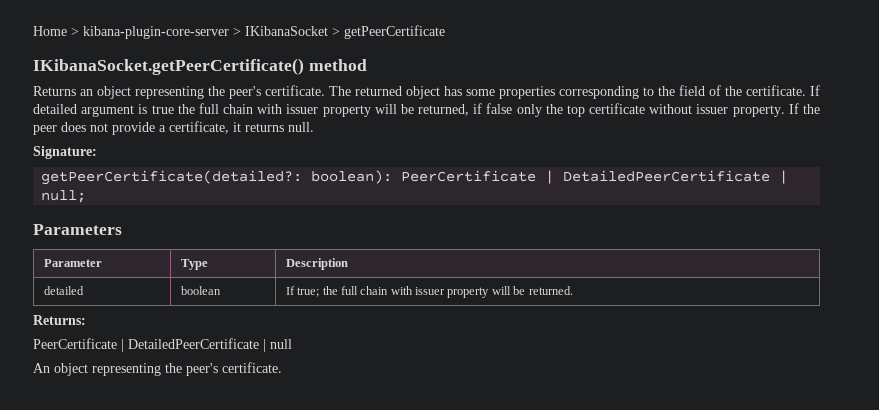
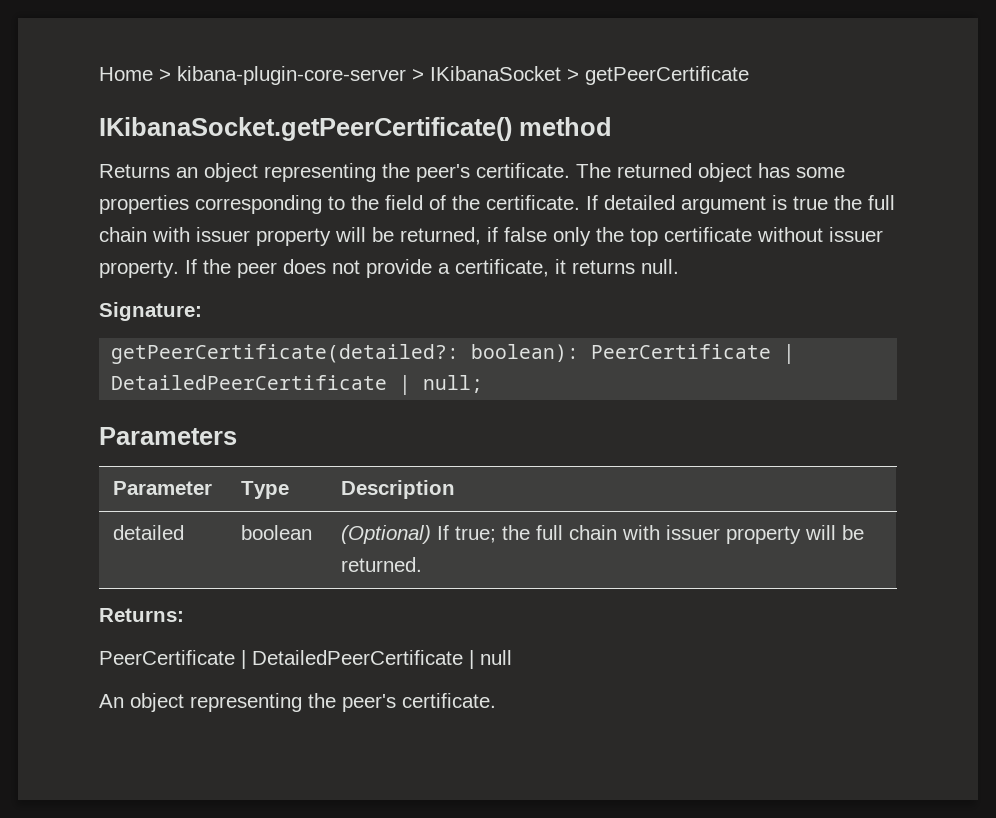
(221, 290) none -> [341,525,432,544] (Optional)

